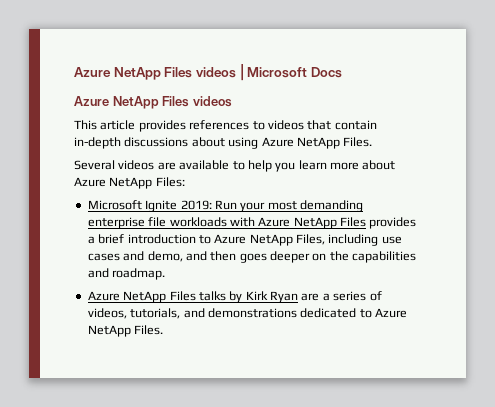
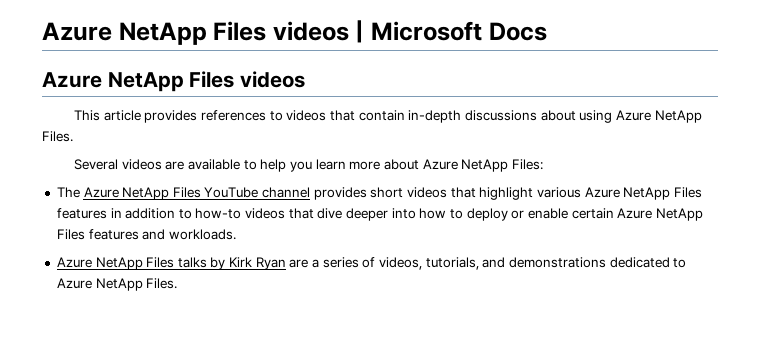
[87,200,363,212] [87,217,417,229] [87,234,402,246] [87,251,417,263] [87,268,166,280] Microsoft Ignite 2019: Run your most demanding enterprise file workloads with Azure NetApp Files provides a brief introduction to Azure NetApp Files, including use cases and demo, and then goes deeper on the capabilities and roadmap. -> [56,187,702,200] [56,208,703,221] [56,229,236,240] The Azure NetApp Files YouTube channel provides short videos that highlight various Azure NetApp Files features in addition to how-to videos that dive deeper into how to deploy or enable certain Azure NetApp Files features and workloads.

